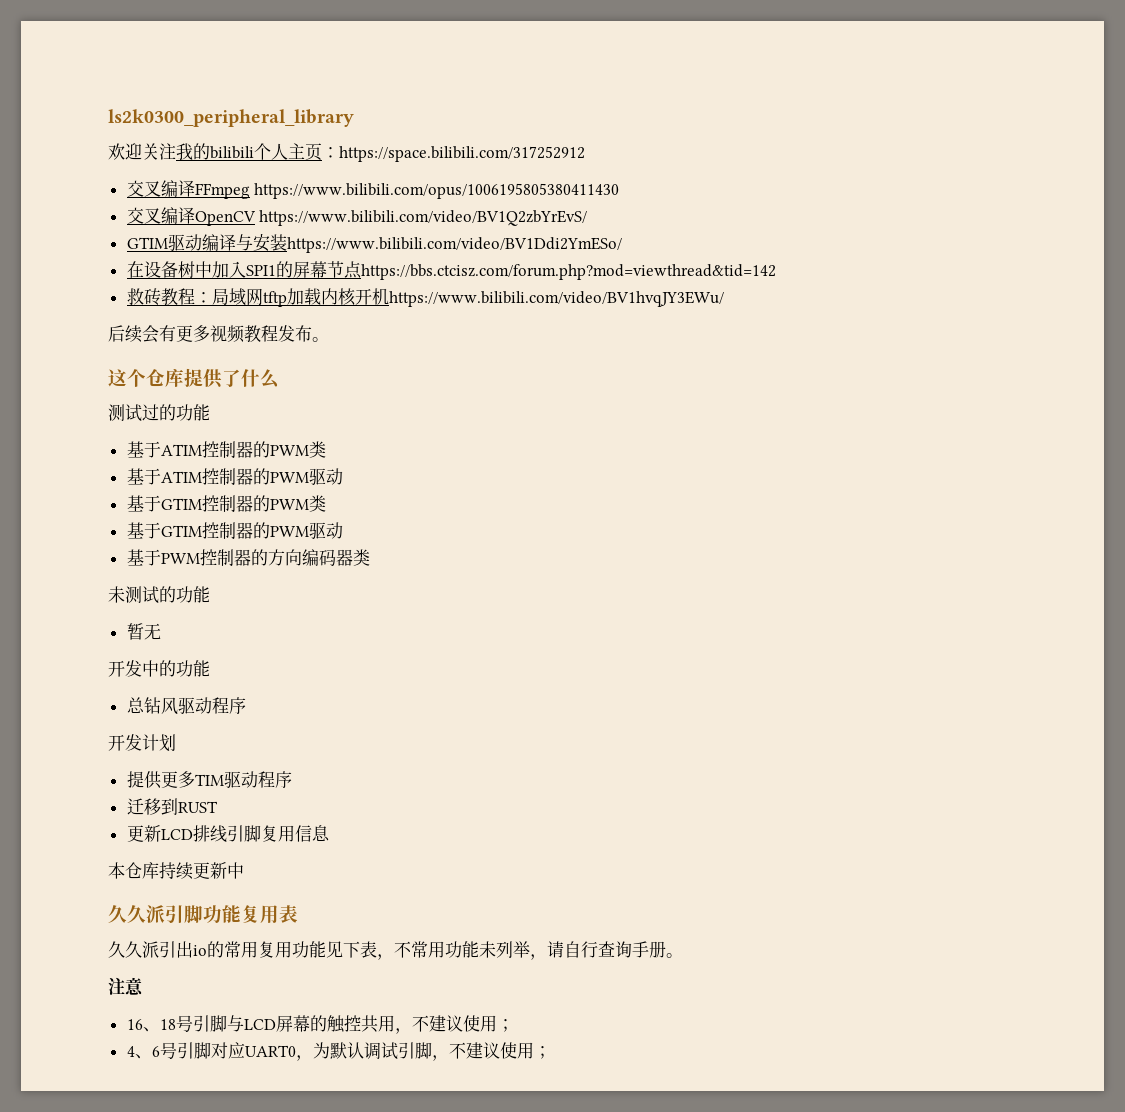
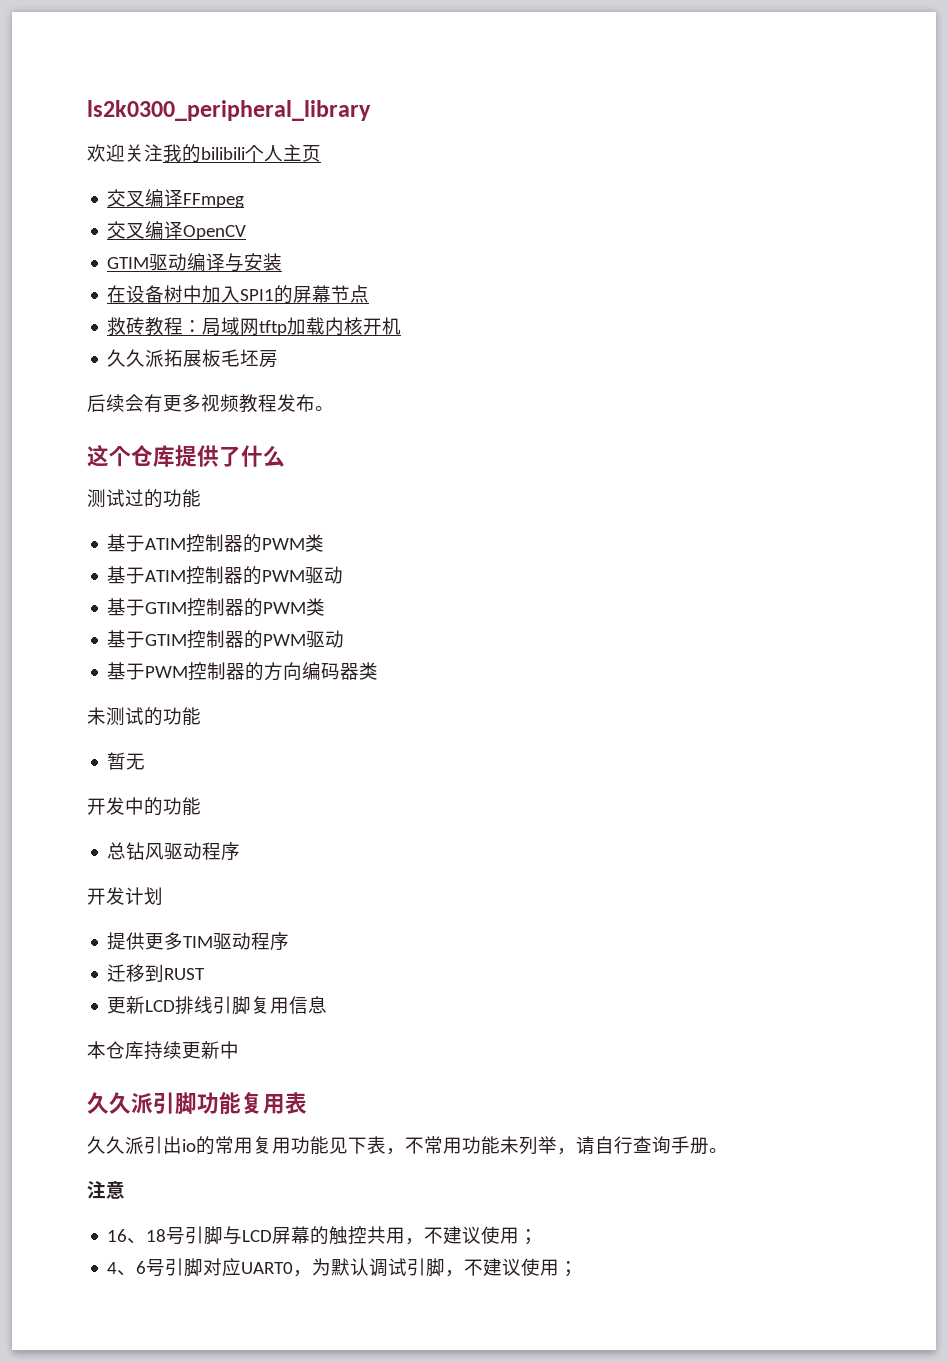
[322,146,585,162] ：https://space.bilibili.com/317252912 -> (321, 153) none
[254,183,620,199] https://www.bilibili.com/opus/1006195805380411430 -> (245, 200) none
[259,210,588,226] https://www.bilibili.com/video/BV1Q2zbYrEvS/ -> (247, 232) none
[286,237,622,253] https://www.bilibili.com/video/BV1Ddi2YmESo/ -> (283, 262) none
[360,264,776,280] https://bbs.ctcisz.com/forum.php?mod=viewthread&tid=142 -> (370, 294) none
[388,291,724,307] https://www.bilibili.com/video/BV1hvqJY3EWu/ -> [107,349,279,368] // 久久派拓展板毛坯房

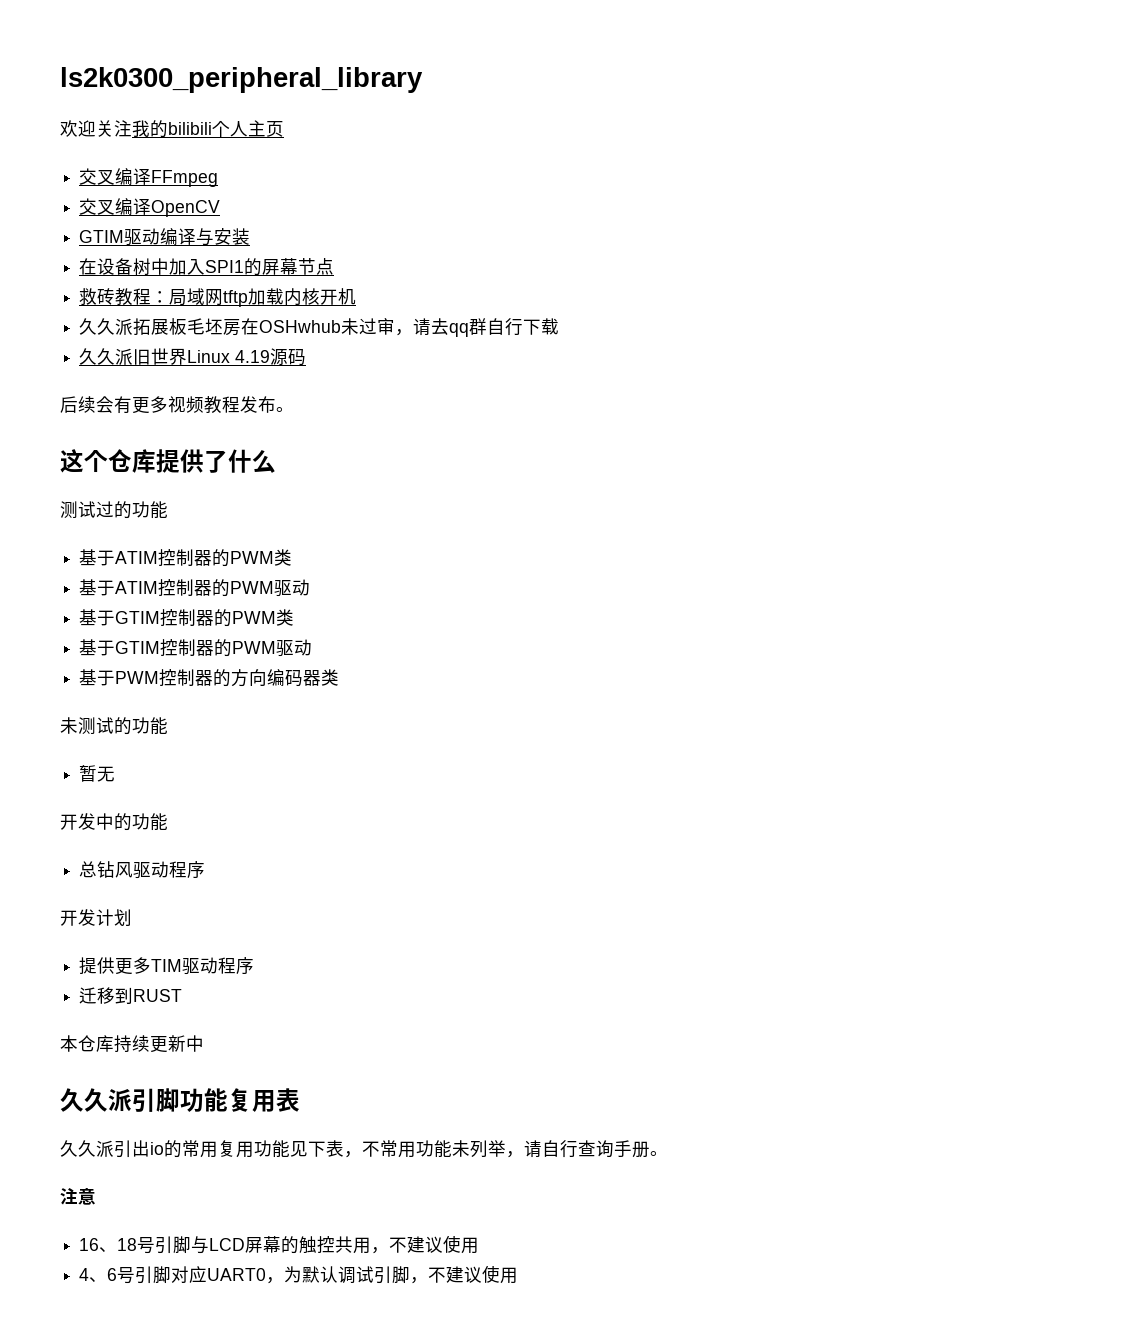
(279, 359) none -> [241,318,560,337] [79,348,307,366] 在OSHwhub未过审，请去qq群自行下载 // 久久派旧世界Linux 4.19源码
[107,996,328,1015] // 更新LCD排线引脚复用信息 -> (183, 995) none
[519,1229,539,1245] ； -> (480, 1245) none
[559,1261,579,1277] ； -> (519, 1275) none

